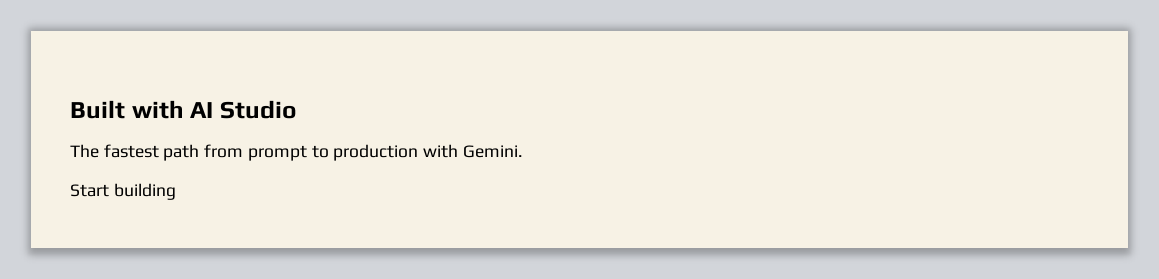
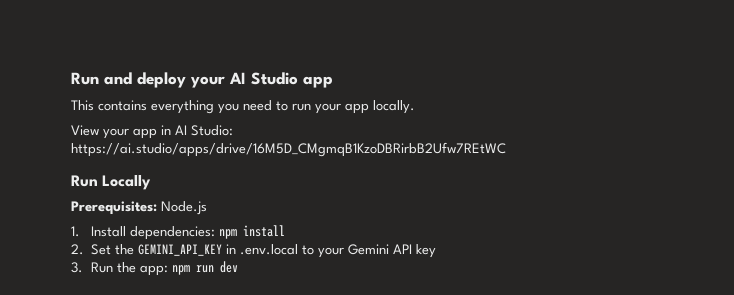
[70,100,297,119] [70,144,522,161] [70,183,176,200] Built with AI Studio // The fastest path from prompt to production with Gemini. // Start building -> [71,72,333,88] [71,100,415,114] [71,125,233,139] [71,142,506,157] [71,175,152,190] [71,201,207,215] [71,225,286,240] [71,244,437,258] [71,261,239,276] Run and deploy your AI Studio app // This contains everything you need to run your app locally. // View your app in AI Studio: https://ai.studio/apps/drive/16M5D_CMgmqB1KzoDBRirbB2Ufw7REtWC // Run Locally // Prerequisites: Node.js // 1. Install dependencies: npm install // 2. Set the GEMINI_API_KEY in .env.local to your Gemini API key // 3. Run the app: npm run dev

